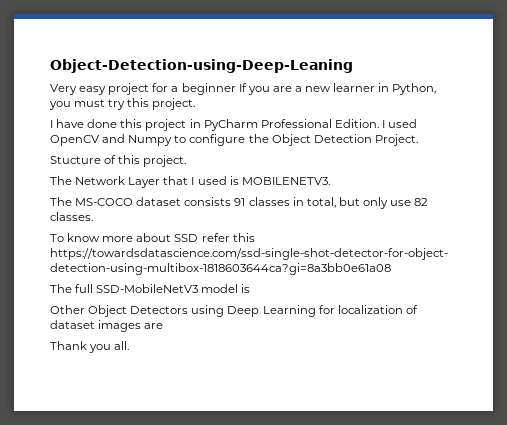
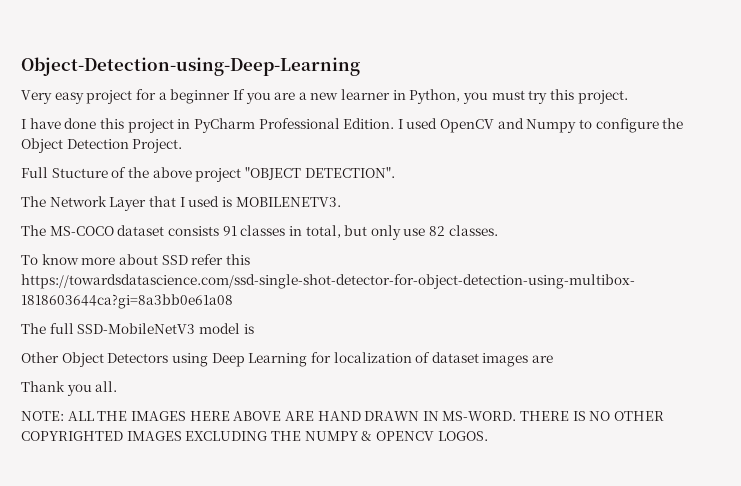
[50,59,353,73] Object-Detection-using-Deep-Leaning -> [21,57,360,76] Object-Detection-using-Deep-Learning
(418, 140) none -> [21,167,48,178] Full
[118,155,187,167] this project. -> [127,167,395,182] the above project "OBJECT DETECTION".
(130, 345) none -> [21,411,665,421] [21,431,488,441] // NOTE: ALL THE IMAGES HERE ABOVE ARE HAND DRAWN IN MS-WORD. THERE IS NO OTHER COPYRIGHTED IMAGES EXCLUDING THE NUMPY & OPENCV LOGOS.

